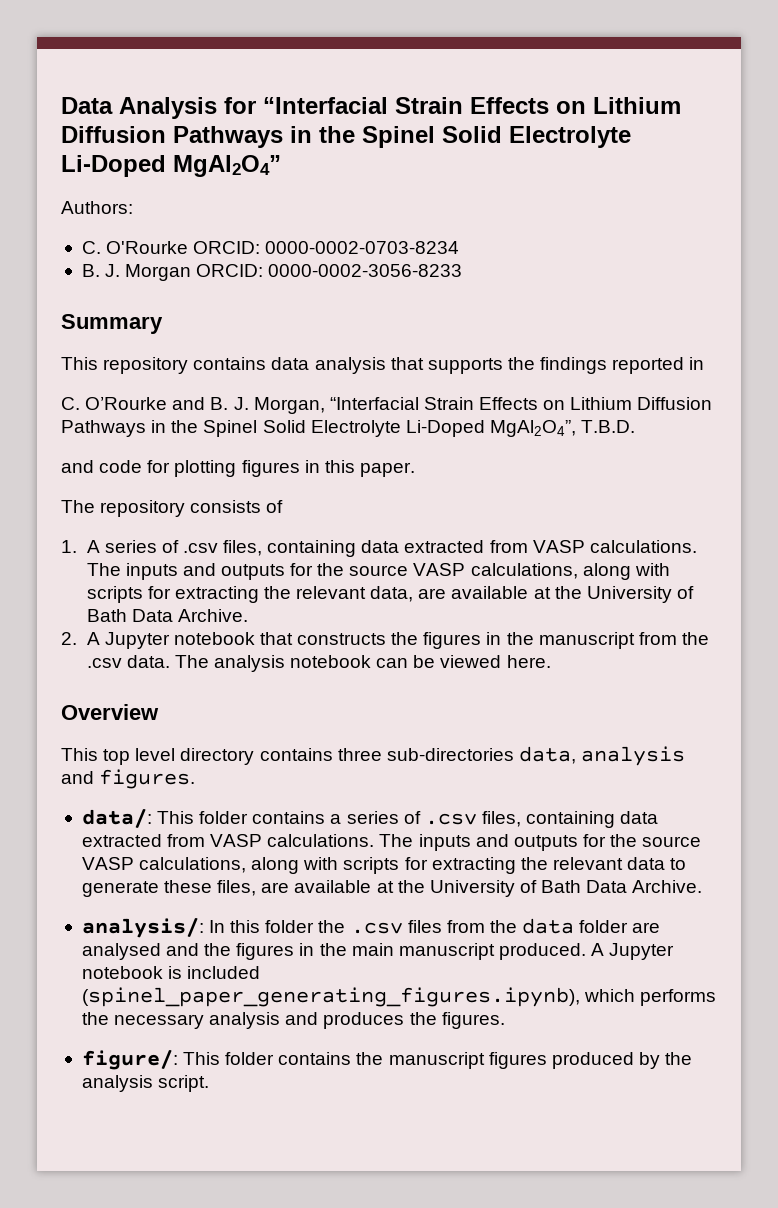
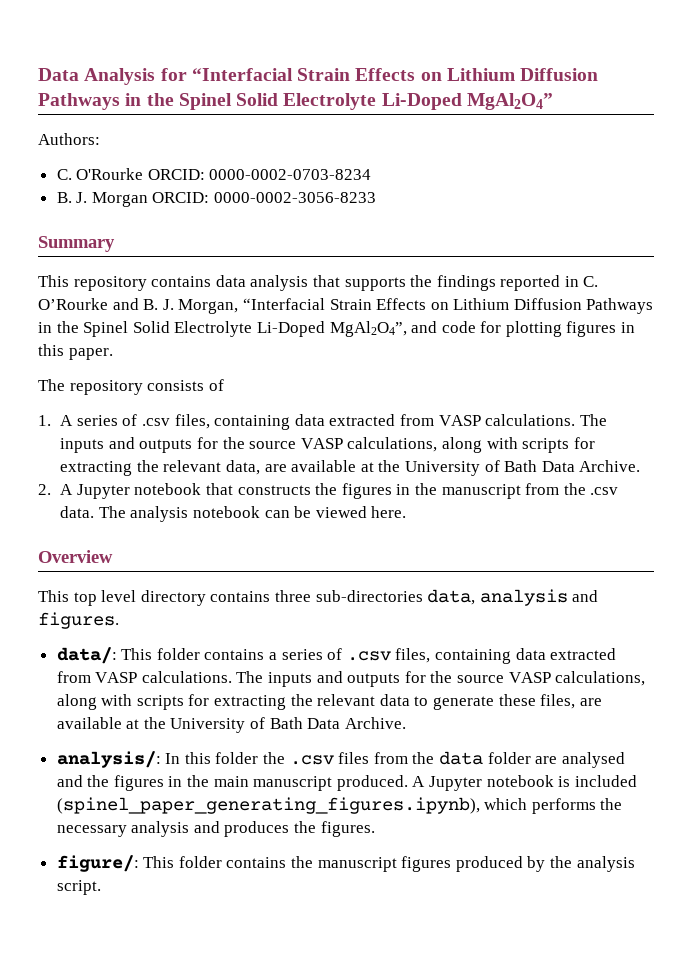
(705, 363) // -> (579, 281) none
[581,420,636,433] T.B.D. // -> (407, 329) none

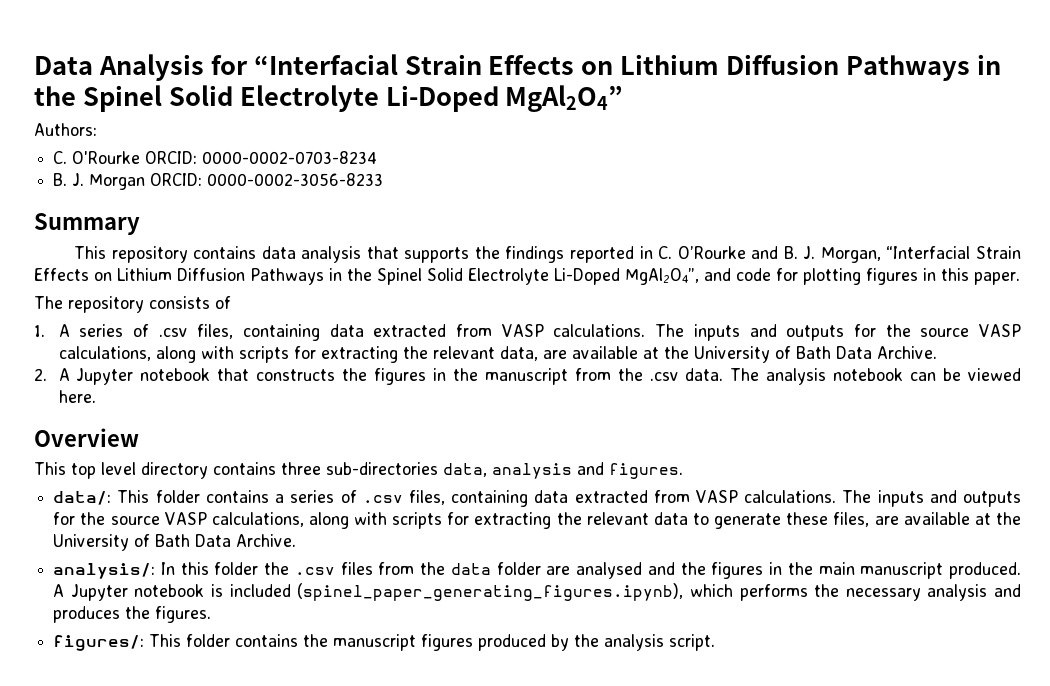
[56,855,139,872] figure/: -> [53,635,145,651] figures/:

